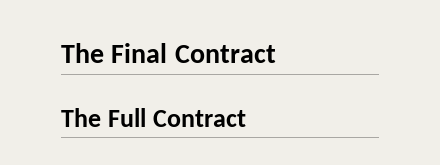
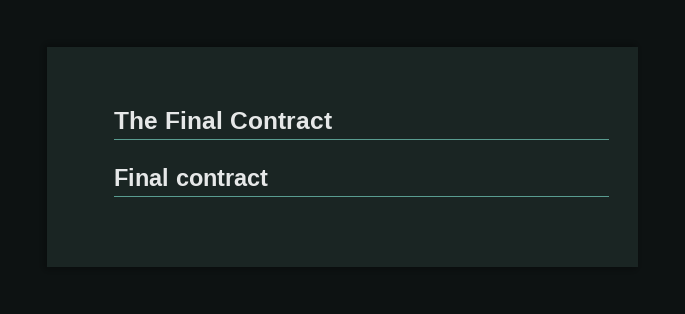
[61,108,246,127] The Full Contract -> [114,168,268,186] Final contract

